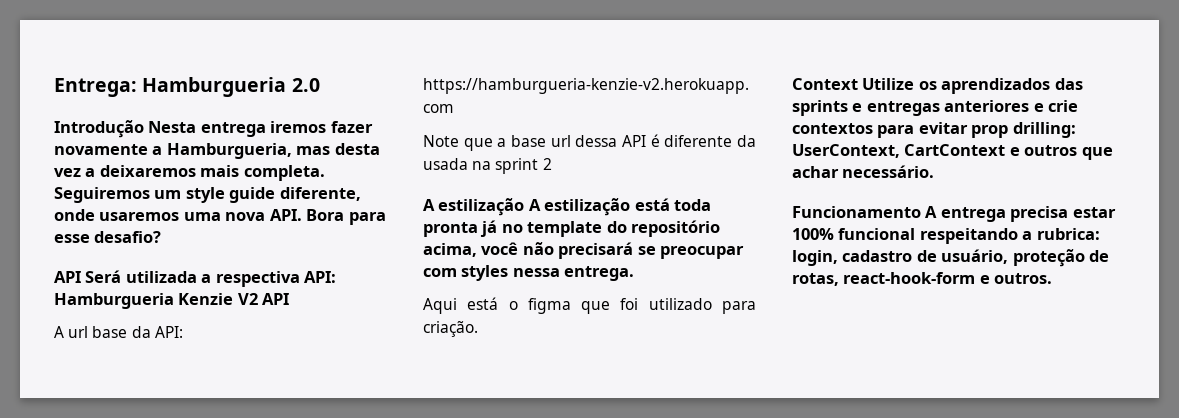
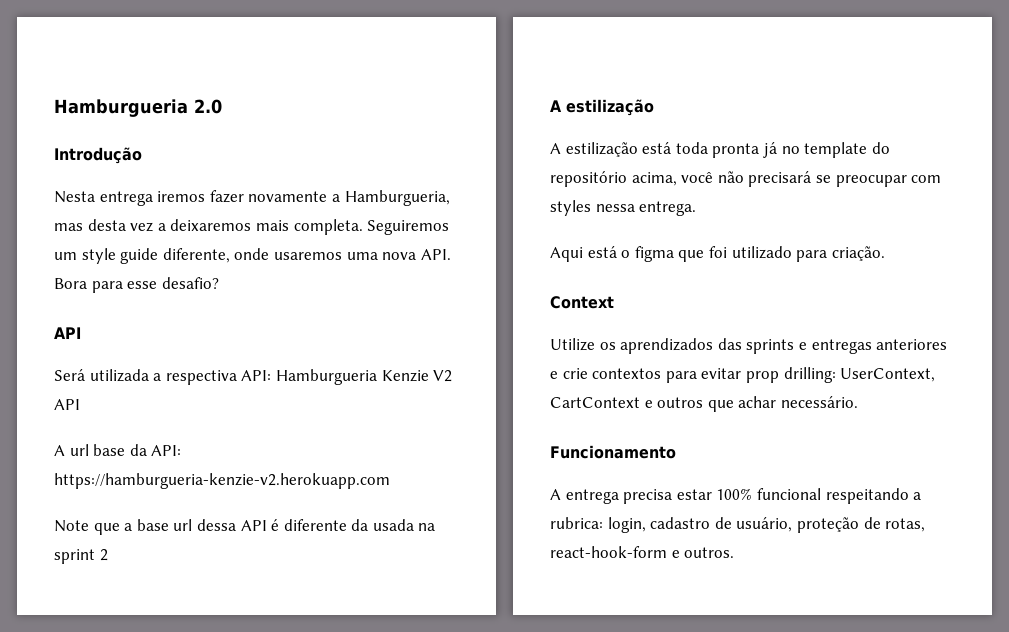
[54,78,137,97] Entrega: -> (54, 108) none
(144, 129) none -> (142, 155) //
(81, 277) none -> (81, 333) //
(525, 207) none -> (654, 107) //
(858, 84) none -> (614, 302) //
(921, 212) none -> (676, 452) //

